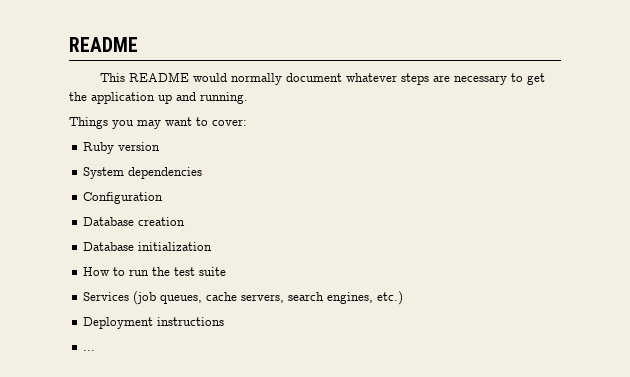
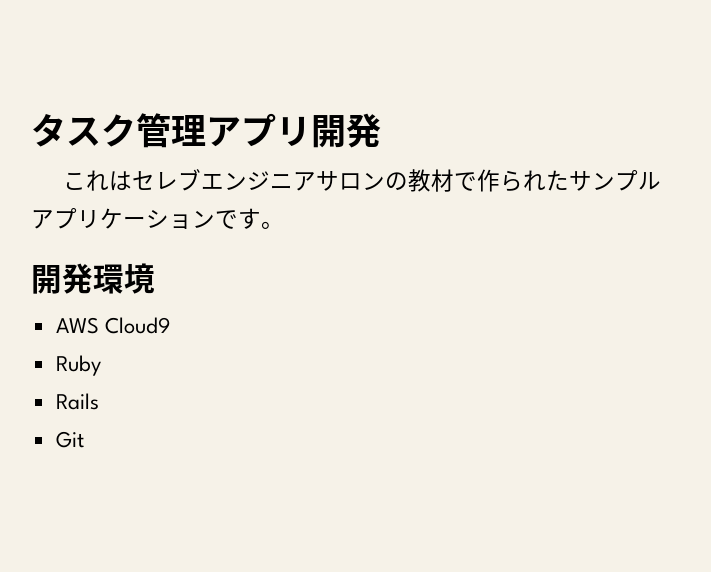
[69,37,138,52] [99,72,545,85] [69,92,248,104] [69,117,247,129] [83,142,161,154] [83,167,203,179] [83,192,164,204] [83,217,186,226] [83,242,213,251] [83,267,227,276] [83,291,404,305] [83,317,225,329] [83,350,96,351] README // This README would normally document whatever steps are necessary to get the application up and running. // Things you may want to cover: // Ruby version // System dependencies // Configuration // Database creation // Database initialization // How to run the test suite // Services (job queues, cache servers, search engines, etc.) // Deployment instructions // ... -> [31,113,381,148] [62,169,661,192] [31,207,284,229] [31,263,155,294] [55,317,170,334] [55,355,101,376] [55,393,99,410] [55,431,84,448] タスク管理アプリ開発 // これはセレブエンジニアサロンの教材で作られたサンプルアプリケーションです。 // 開発環境 // AWS Cloud9 // Ruby // Rails // Git

